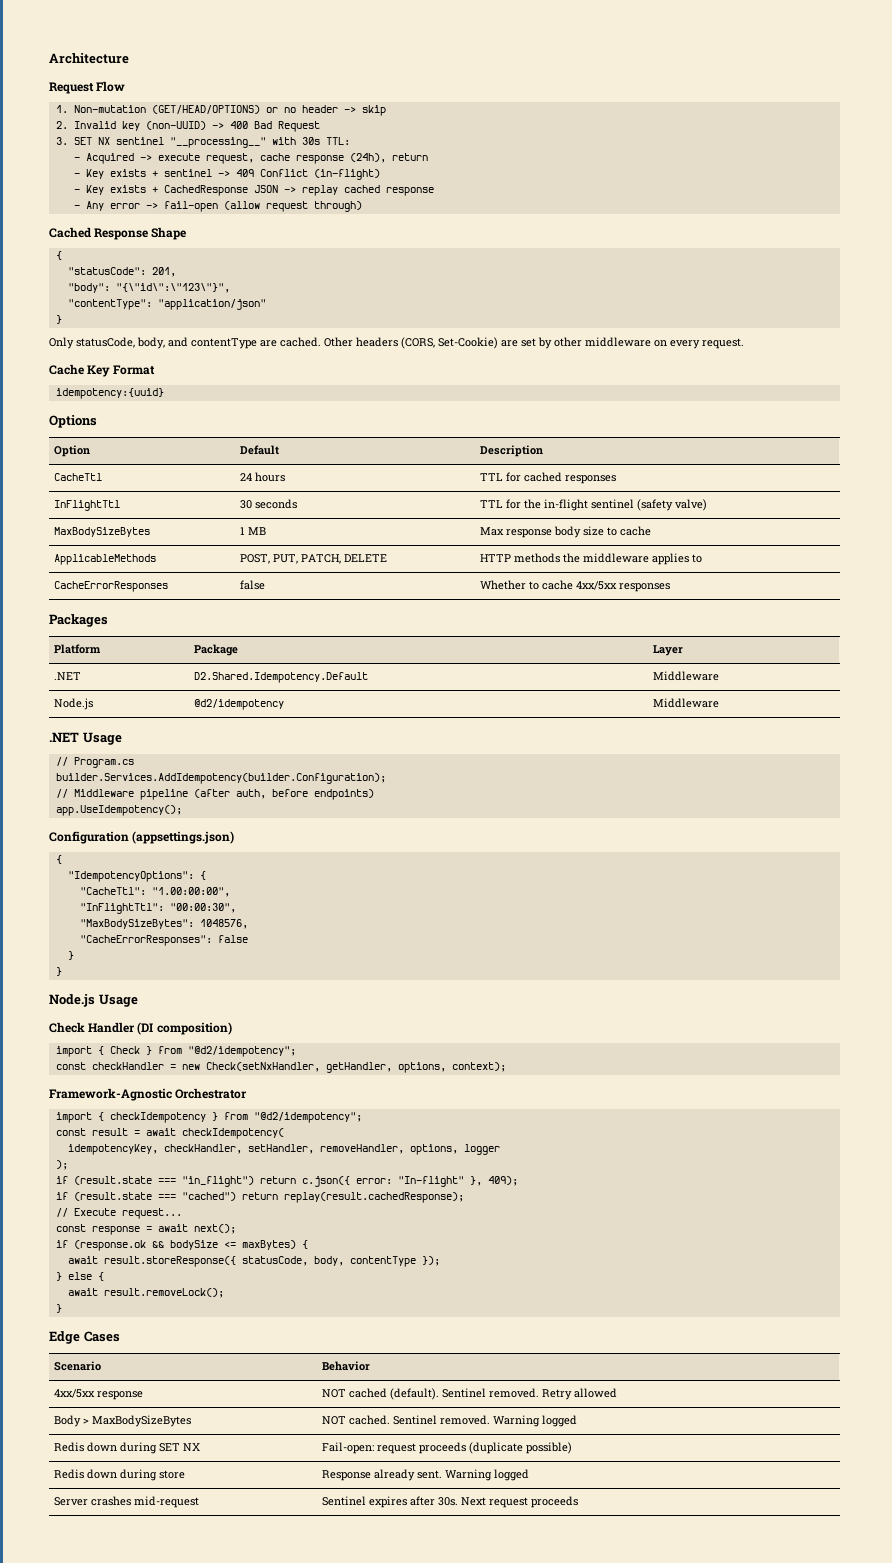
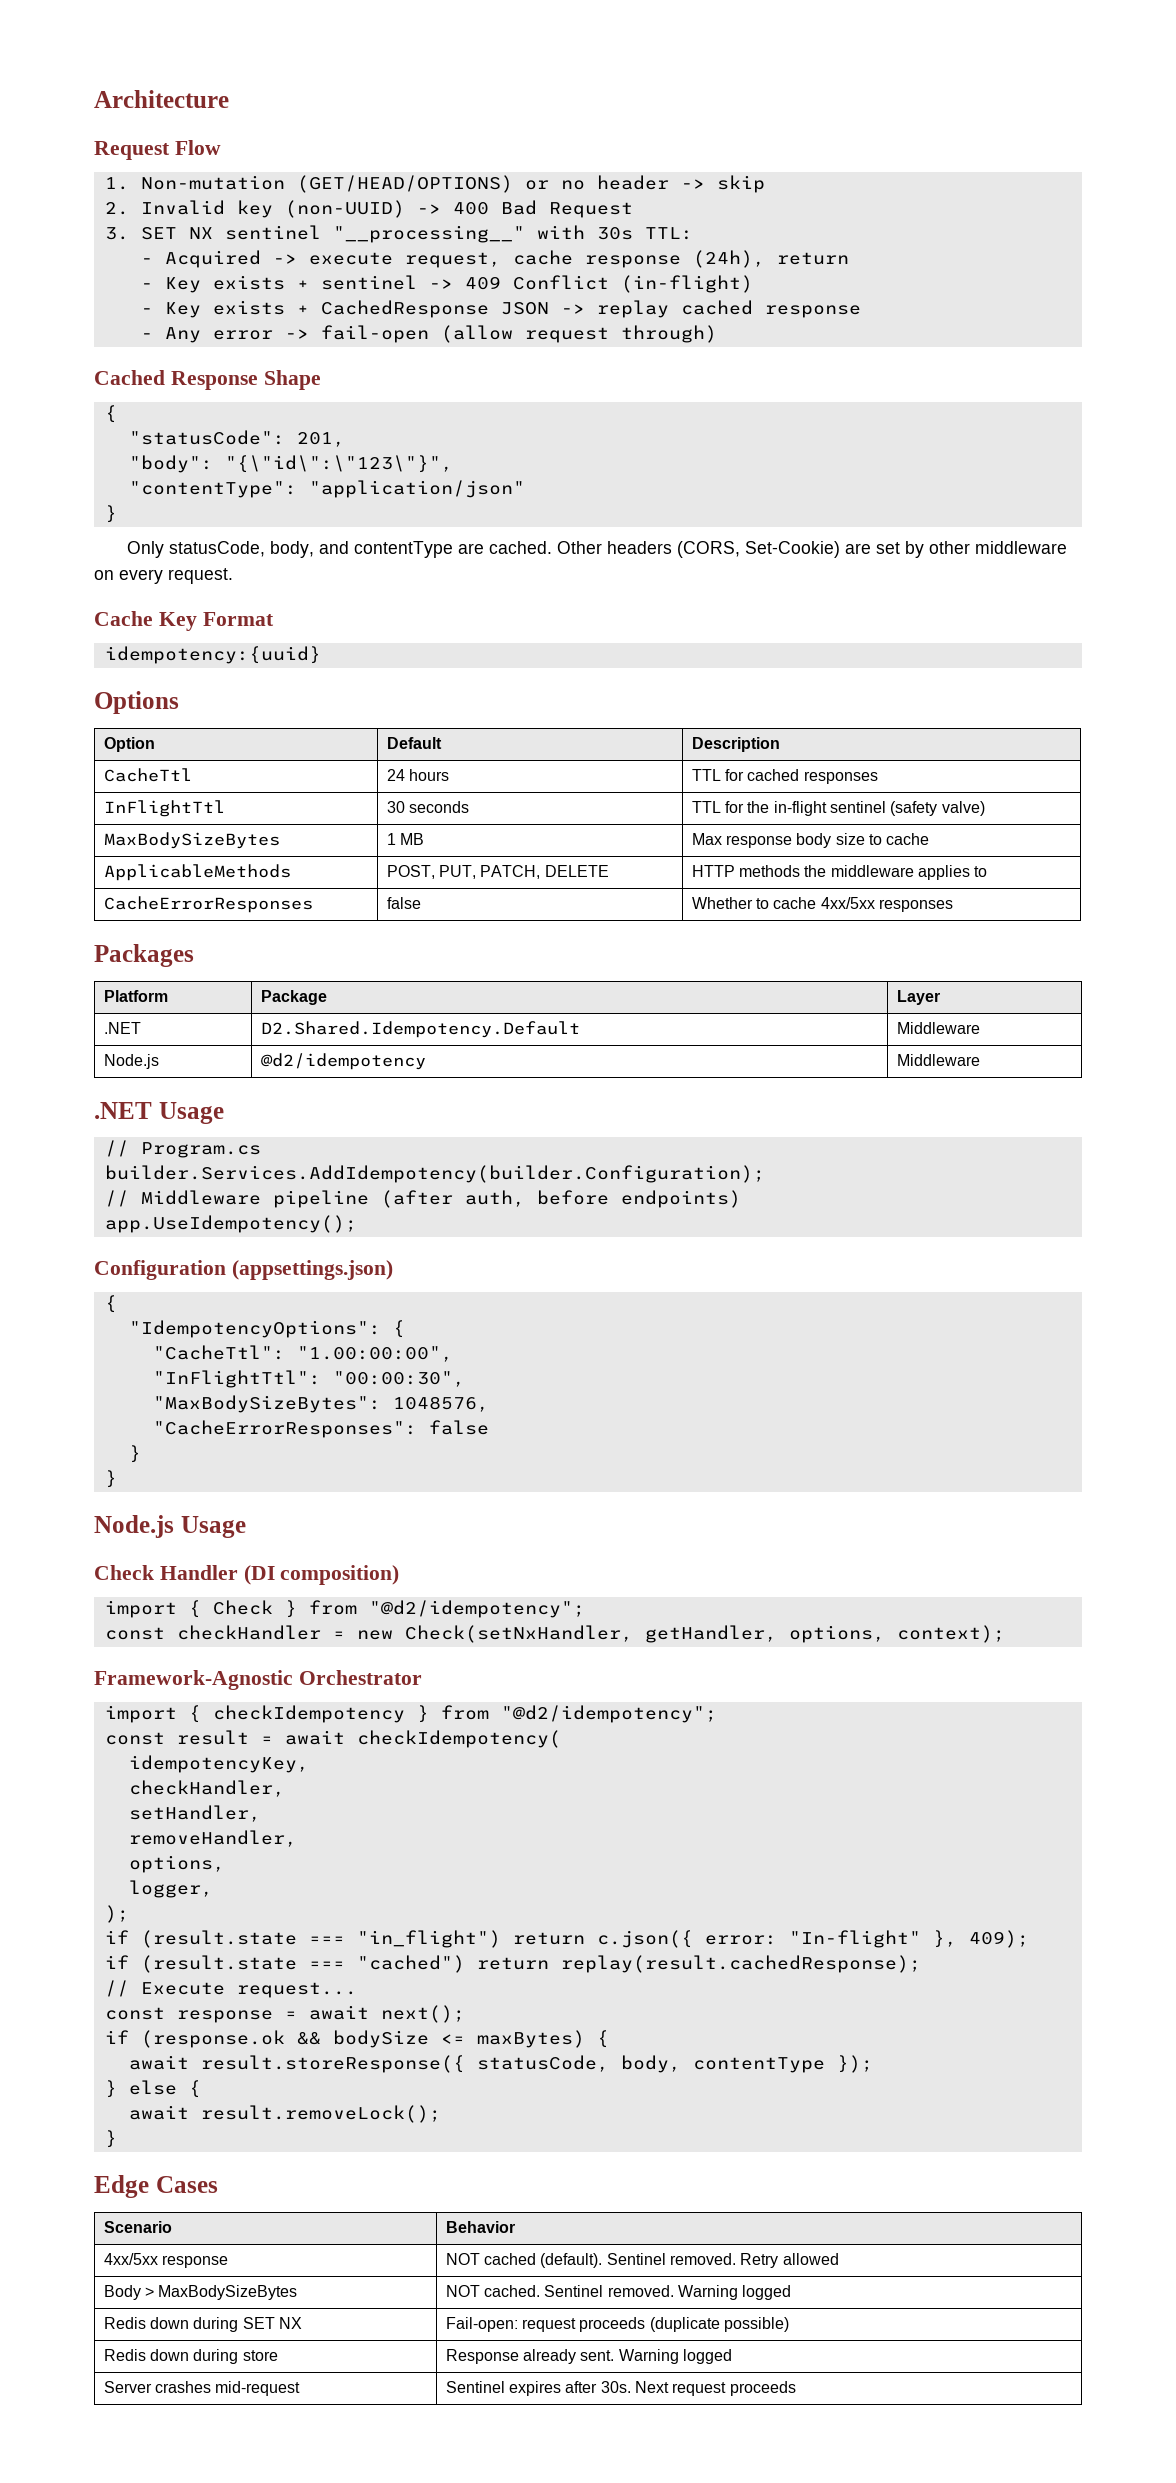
(158, 1149) none -> (309, 1764) //
(242, 1149) none -> (285, 1788) //
(314, 1149) none -> (261, 1813) //
[409,1144,500,1155] options, logger -> [128,1855,225,1873] [128,1880,213,1898] // options, // logger,

